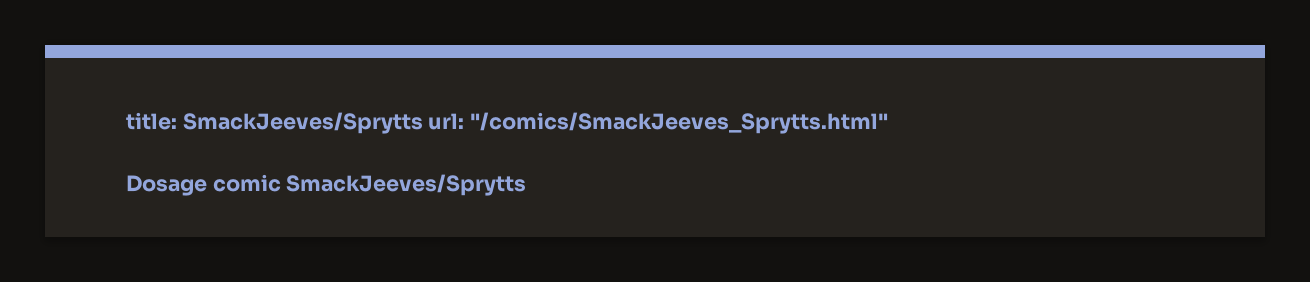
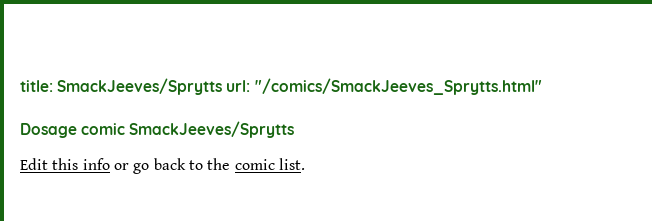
(527, 185) none -> [20,158,305,174] // Edit this info or go back to the comic list.

